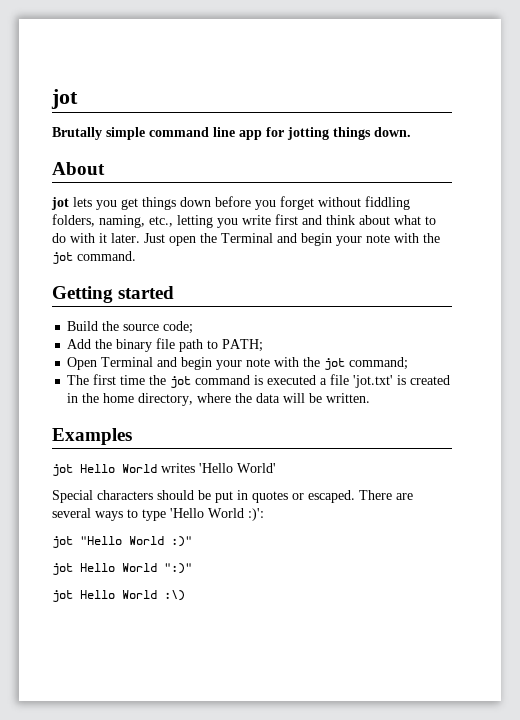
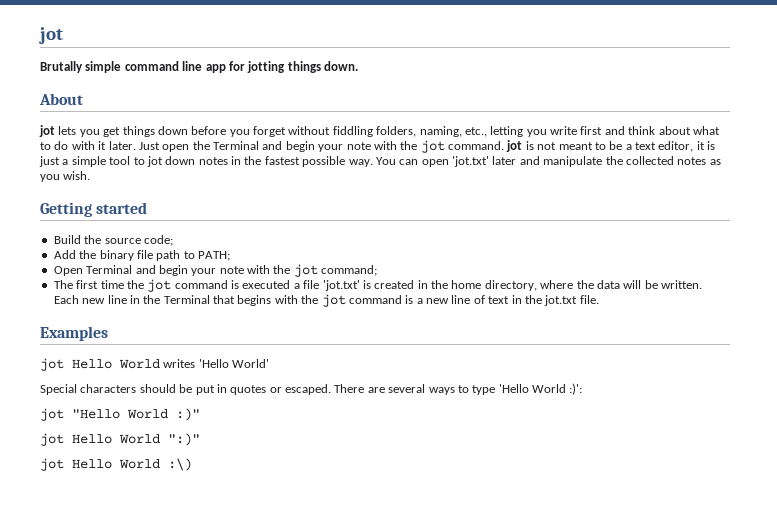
(136, 256) none -> [506,140,716,152] [39,156,721,167] [40,171,91,182] jot is not meant to be a text editor, it is just a simple tool to jot down notes in the fastest possible way. You can open 'jot.txt' later and manipulate the collected notes as you wish.
(371, 398) none -> [53,294,599,307] Each new line in the Terminal that begins with the jot command is a new line of text in the jot.txt file.

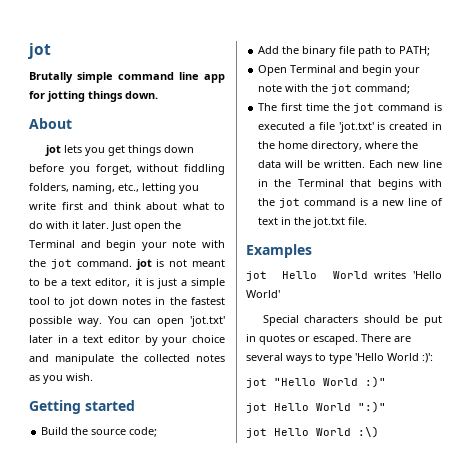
[253,126,286,137] forget -> [95,164,132,175] forget,
(517, 160) none -> [57,335,225,346] in a text editor by your choice

